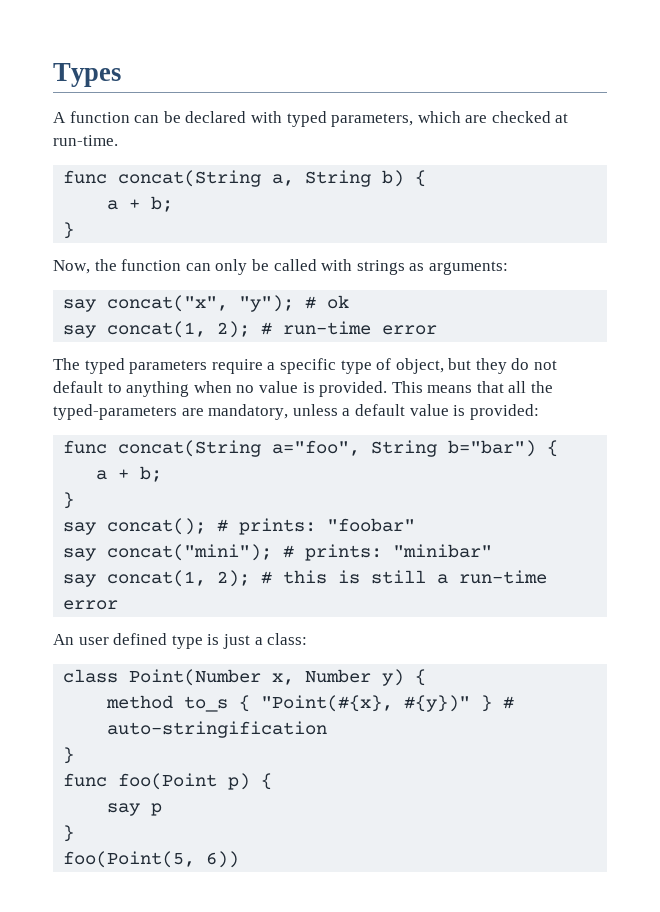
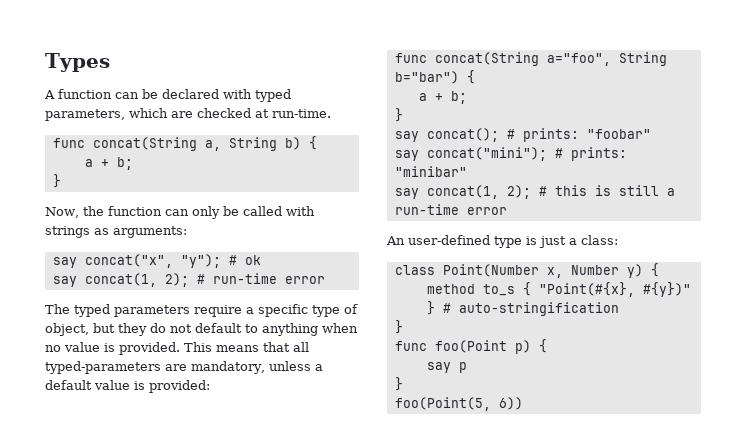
[531,381,554,393] the -> (309, 347) none
[78,633,168,645] user defined -> [408,235,490,245] user-defined

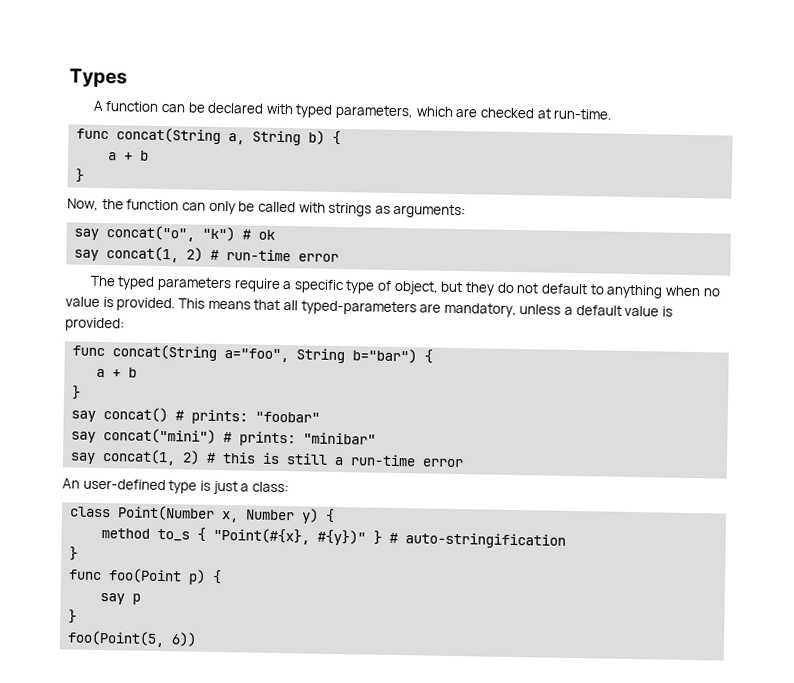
[116,157,133,170] b; -> [140,150,150,161] b
[84,254,221,268] concat("x", "y"); -> [106,225,236,242] concat("o", "k")
[164,273,189,287] 2); -> [186,247,204,262] 2)
[450,91,467,104] b; -> [128,367,138,378] b
[426,128,499,142] concat(); -> [103,407,169,423] concat()
[426,147,547,161] concat("mini"); -> [103,428,217,444] concat("mini")
[506,185,531,199] 2); -> [182,450,201,465] 2)

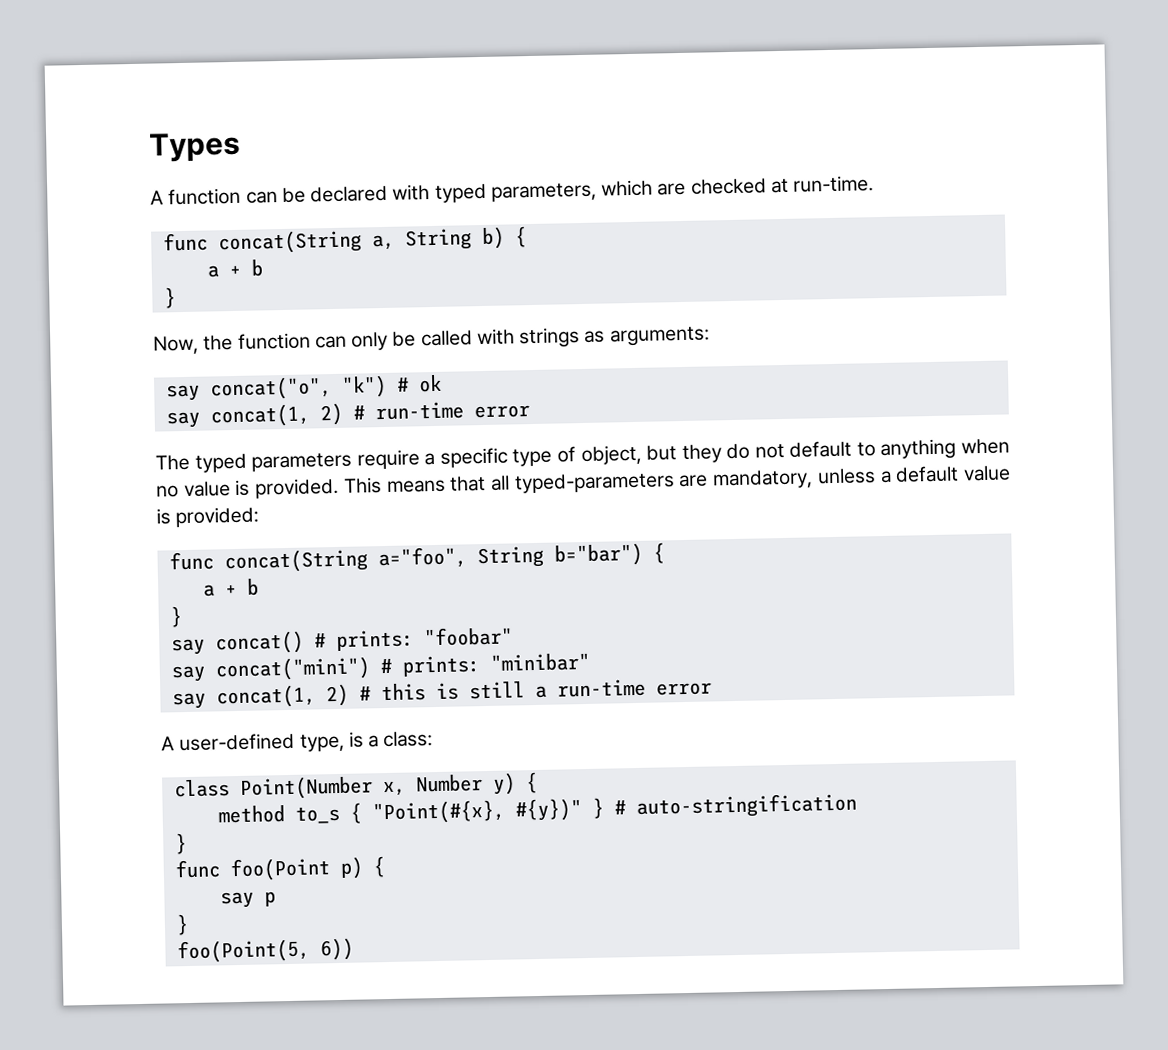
[62,478,238,495] An user-defined type is just -> [161,731,364,752] A user-defined type, is

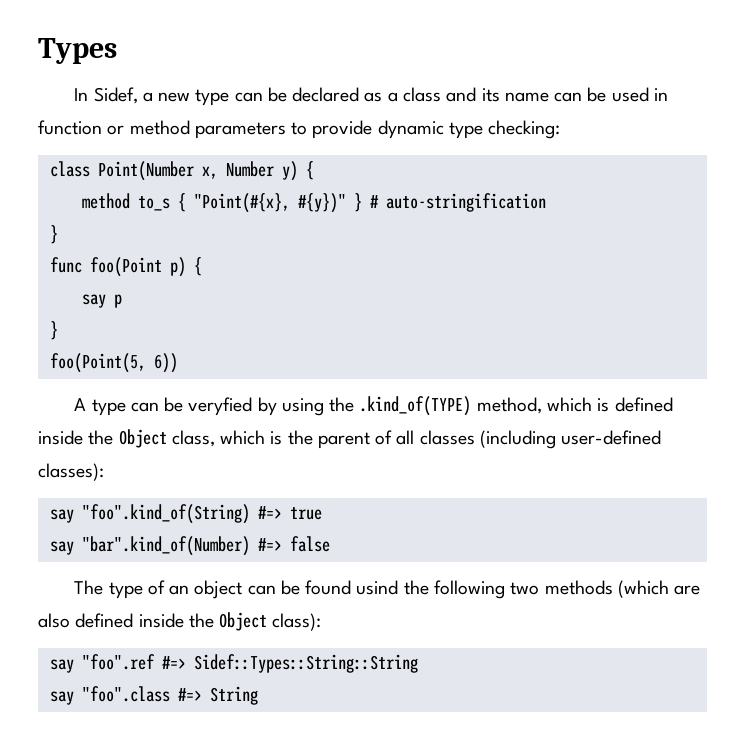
[150,175,875,206] [162,226,527,255] [206,259,263,278] [163,287,176,309] [153,326,710,355] [165,374,442,402] [165,401,530,429] [155,438,1010,473] [156,465,1011,499] [156,506,260,528] [168,542,665,574] [202,578,259,597] [169,606,182,628] [170,626,513,656] [170,652,590,683] [171,678,712,710] [161,731,434,752] A function can be declared with typed parameters, which are checked at run-time. // func concat(String a, String b) { // a + b // } // Now, the function can only be called with strings as arguments: // say concat("o", "k") # ok // say concat(1, 2) # run-time error // The typed parameters require a specific type of object, but they do not default to anything when no value is provided. This means that all typed-parameters are mandatory, unless a default value is provided: // func concat(String a="foo", String b="bar") { // a + b // } // say concat() # prints: "foobar" // say concat("mini") # prints: "minibar" // say concat(1, 2) # this is still a run-time error // A user-defined type, is a class: -> [74,87,668,106] [38,120,561,139] In Sidef, a new type can be declared as a class and its name can be used in function or method parameters to provide dynamic type checking:
(354, 949) none -> [74,396,673,416] [38,429,662,449] [38,463,104,481] [49,504,322,524] [49,536,330,556] [74,580,701,599] [38,612,322,631] [49,654,418,673] [49,686,258,705] // A type can be veryfied by using the .kind_of(TYPE) method, which is defined inside the Object class, which is the parent of all classes (including user-defined classes): // say "foo".kind_of(String) #=> true // say "bar".kind_of(Number) #=> false // The type of an object can be found usind the following two methods (which are also defined inside the Object class): // say "foo".ref #=> Sidef::Types::String::String // say "foo".class #=> String

